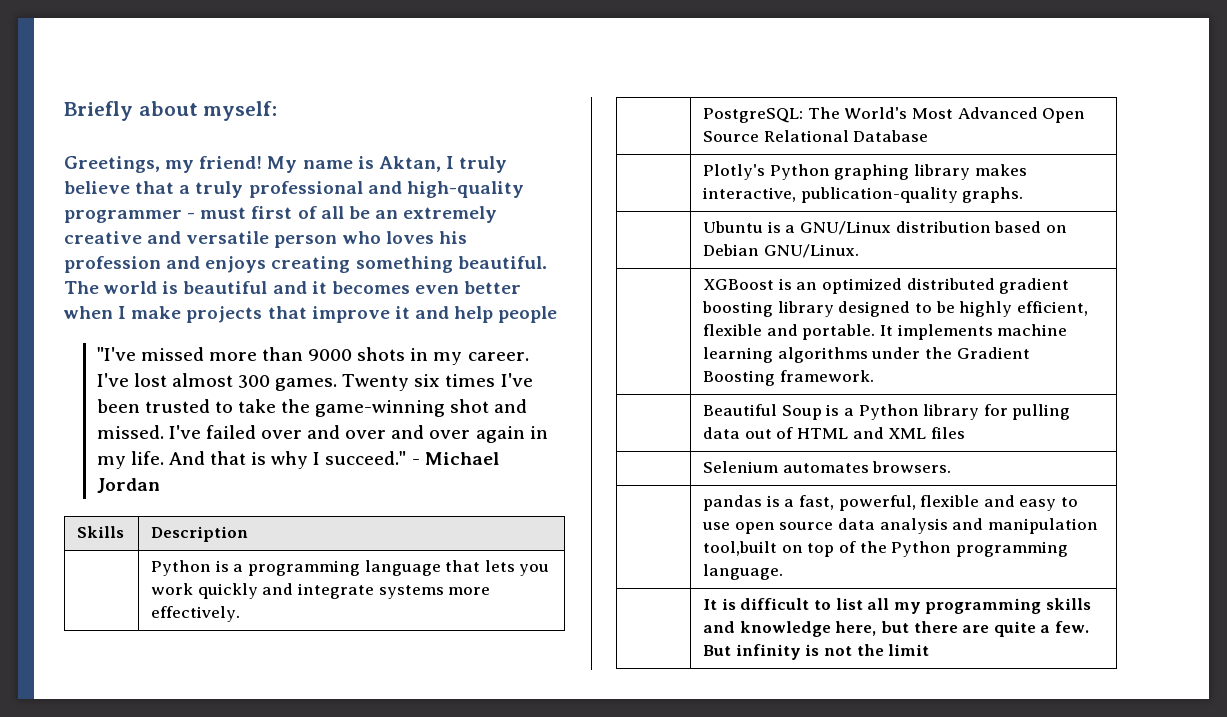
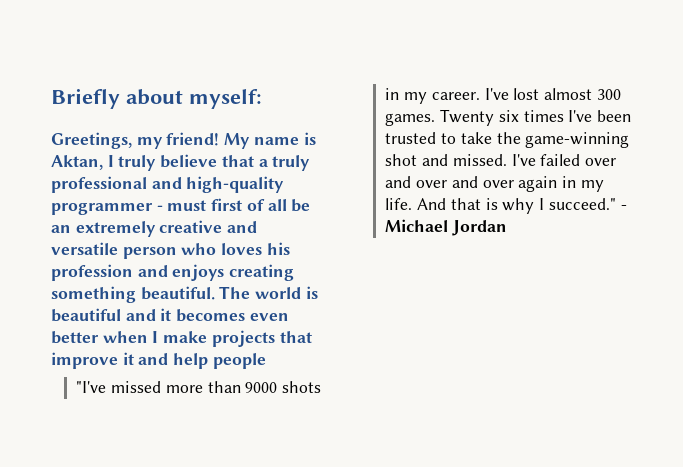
[77,526,125,538] [151,526,249,542] [151,560,550,576] [151,583,491,599] [151,606,241,622] [703,107,1086,123] [703,130,929,142] [703,164,1027,180] [702,187,1024,203] [703,221,1067,235] [703,244,859,258] [703,278,1070,294] [702,301,1088,317] [703,324,1068,340] [703,347,1030,363] [703,370,874,386] [703,404,1071,420] [703,427,965,439] [703,461,952,473] [703,495,1078,511] [702,518,1098,534] [703,541,1068,557] [703,564,784,580] [703,598,1091,614] [703,621,1089,637] [703,644,930,660] // Skills | Description // | Python is a programming language that lets you work quickly and integrate systems more effectively. // | PostgreSQL: The World's Most Advanced Open Source Relational Database // | Plotly's Python graphing library makes interactive, publication-quality graphs. // | Ubuntu is a GNU/Linux distribution based on Debian GNU/Linux. // | XGBoost is an optimized distributed gradient boosting library designed to be highly efficient, flexible and portable. It implements machine learning algorithms under the Gradient Boosting framework. // | Beautiful Soup is a Python library for pulling data out of HTML and XML files // | Selenium automates browsers. // | pandas is a fast, powerful, flexible and easy to use open source data analysis and manipulation tool,built on top of the Python programming language. // | It is difficult to list all my programming skills and knowledge here, but there are quite a few. But infinity is not the limit -> (508, 228) none

